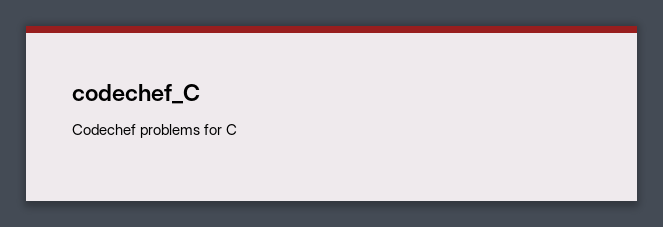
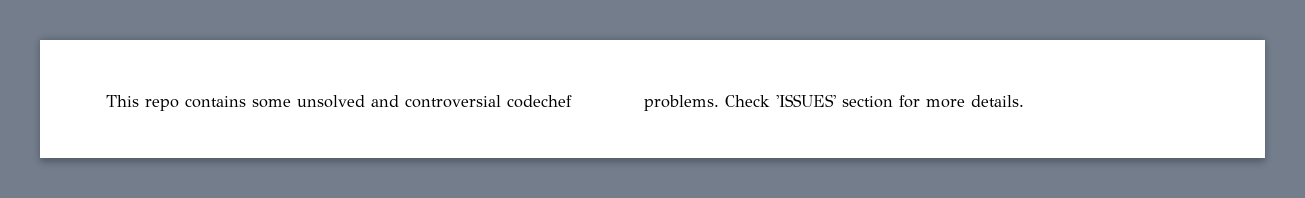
[72,84,200,104] [72,124,238,138] codechef_C // Codechef problems for C -> [106,94,1024,111] This repo contains some unsolved and controversial codechef problems. Check 'ISSUES' section for more details.

